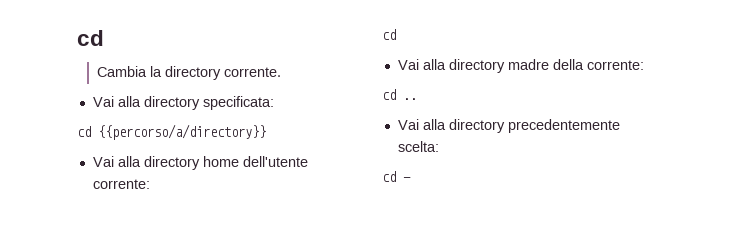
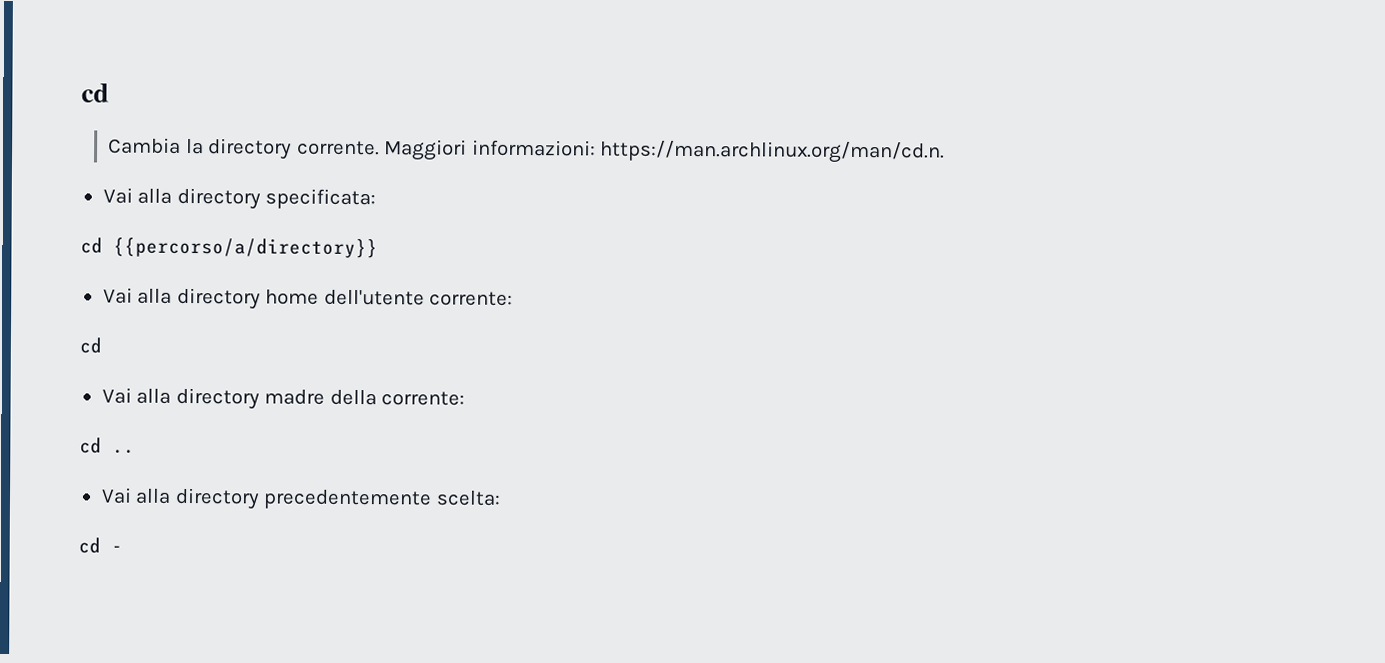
(281, 72) none -> [384,139,946,164] Maggiori informazioni: https://man.archlinux.org/man/cd.n.

